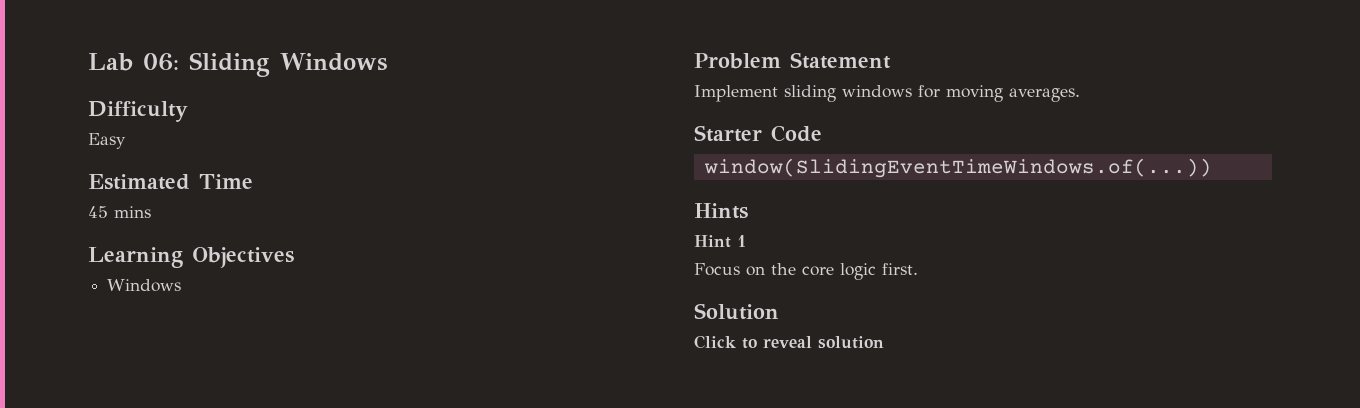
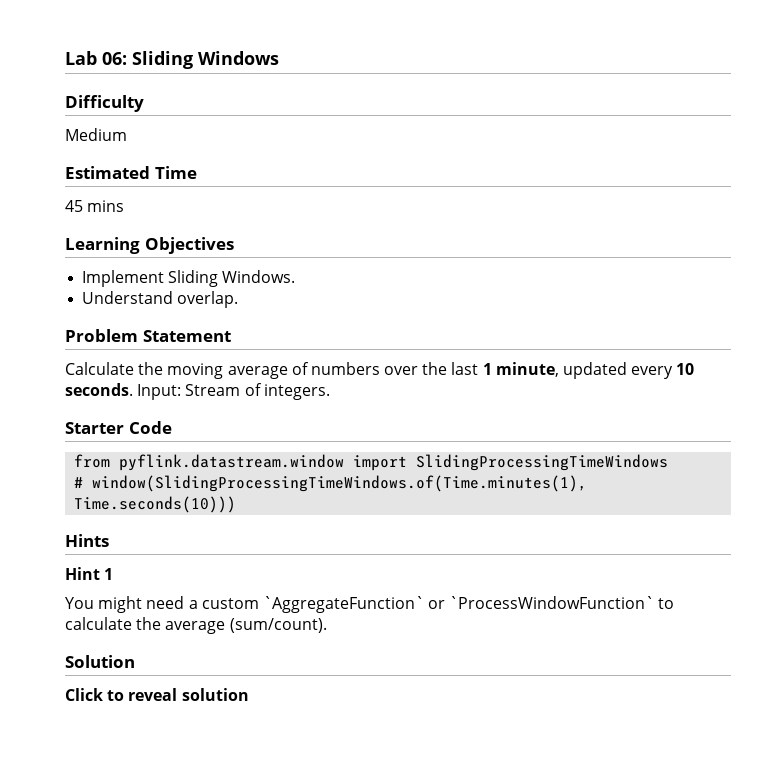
[88,133,126,149] Easy -> [65,128,127,141] Medium
[107,279,182,292] [694,52,891,69] [694,85,1080,102] [694,125,822,142] [703,158,1212,178] [694,203,748,219] [694,235,746,248] [694,263,918,280] Windows // Problem Statement // Implement sliding windows for moving averages. // Starter Code // window(SlidingEventTimeWindows.of(...)) // Hints // Hint 1 // Focus on the core logic first. -> [82,270,296,287] [82,291,239,308] [65,329,231,342] [65,362,695,379] [65,383,330,400] [65,421,172,434] [74,454,669,471] [74,475,588,492] [74,496,237,513] [65,534,109,547] [65,567,114,580] [65,596,675,613] [65,617,327,634] Implement Sliding Windows. // Understand overlap. // Problem Statement // Calculate the moving average of numbers over the last 1 minute, updated every 10 seconds. Input: Stream of integers. // Starter Code // from pyflink.datastream.window import SlidingProcessingTimeWindows // # window(SlidingProcessingTimeWindows.of(Time.minutes(1), Time.seconds(10))) // Hints // Hint 1 // You might need a custom `AggregateFunction` or `ProcessWindowFunction` to calculate the average (sum/count).

